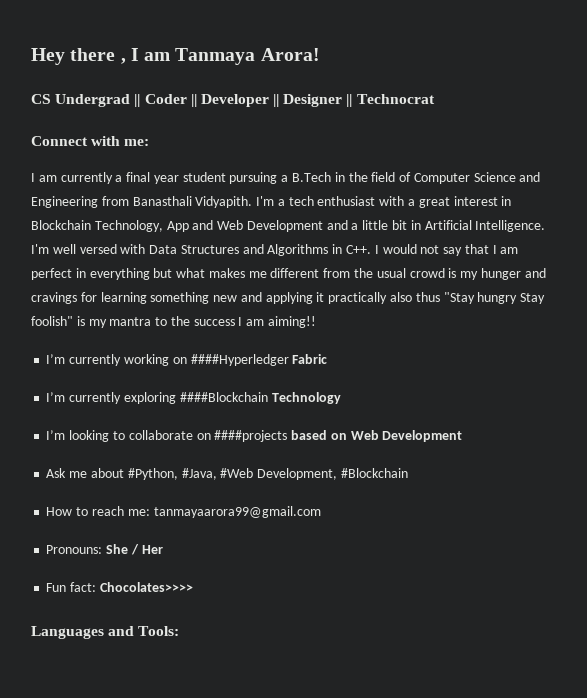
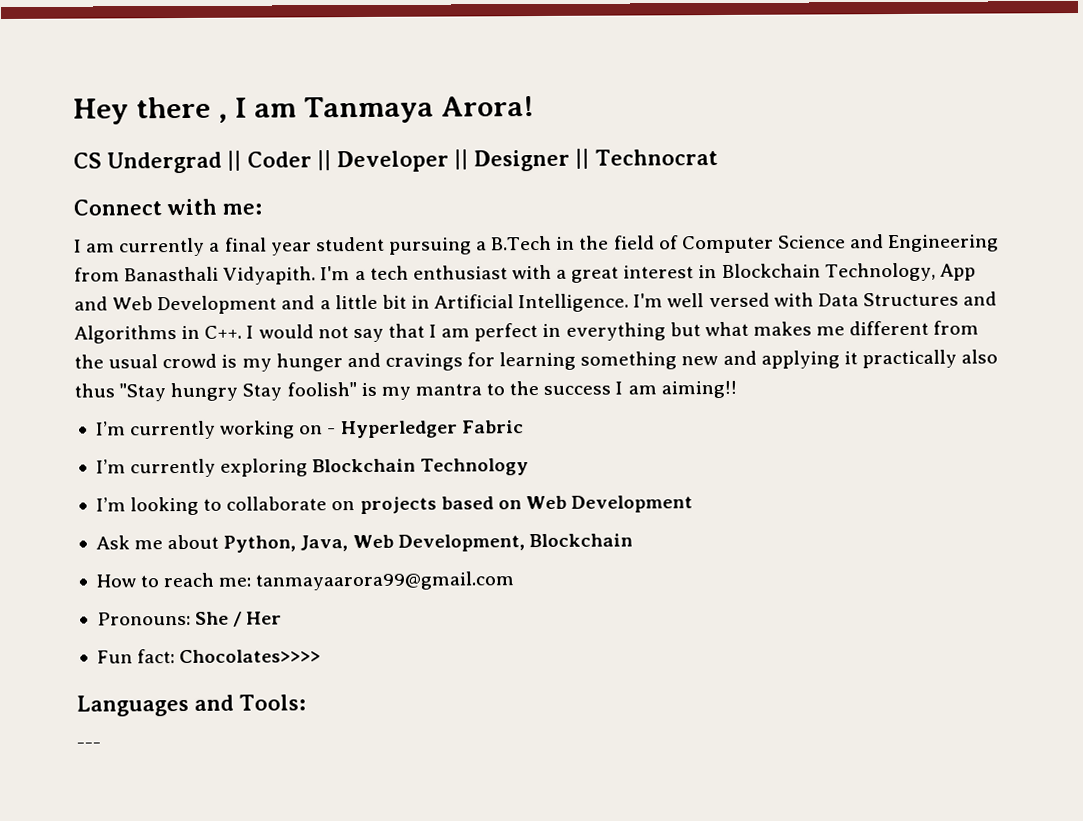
[190,354,289,366] ####Hyperledger -> [327,420,458,439] - Hyperledger
[179,392,268,402] ####Blockchain -> [312,458,417,473] Blockchain
[214,430,288,442] ####projects -> [359,496,437,515] projects
[127,468,408,480] #Python, #Java, #Web Development, #Blockchain -> [223,533,633,553] Python, Java, Web Development, Blockchain
(180, 631) none -> [76,742,101,749] // ---

